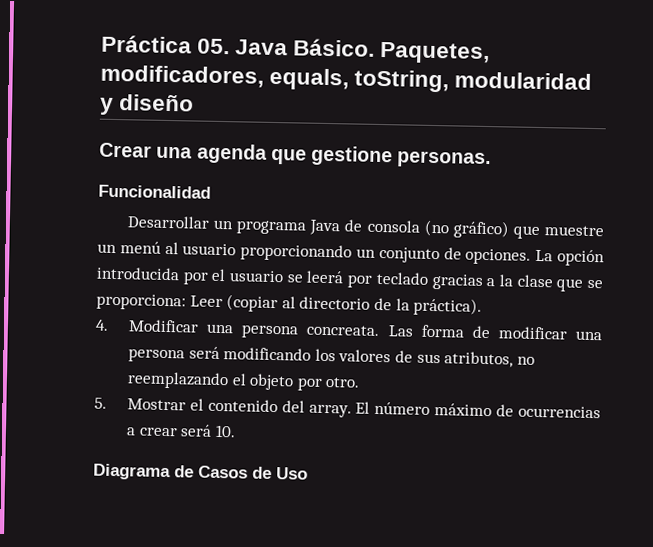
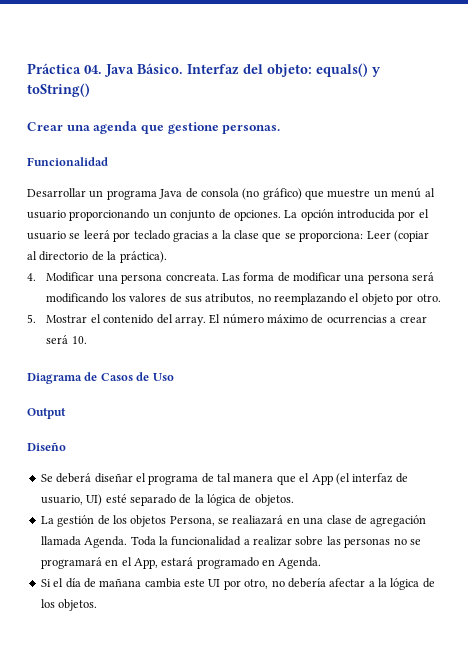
[197,38,231,55] 05. -> [84,65,102,74] 04.
[379,41,491,65] [100,64,593,93] [99,94,195,115] Paquetes, modificadores, equals, toString, modularidad y diseño -> [187,63,381,77] [27,83,90,97] Interfaz del objeto: equals() y toString()
(308, 473) none -> [27,408,66,419] [27,442,66,451] [40,473,408,485] [40,494,294,506] [40,515,427,527] [40,536,421,548] [40,557,322,569] [40,578,435,590] [40,599,98,611] // Output // Diseño // Se deberá diseñar el programa de tal manera que el App (el interfaz de usuario, UI) esté separado de la lógica de objetos. // La gestión de los objetos Persona, se realiazará en una clase de agregación llamada Agenda. Toda la funcionalidad a realizar sobre las personas no se programará en el App, estará programado en Agenda. // Si el día de mañana cambia este UI por otro, no debería afectar a la lógica de los objetos.

